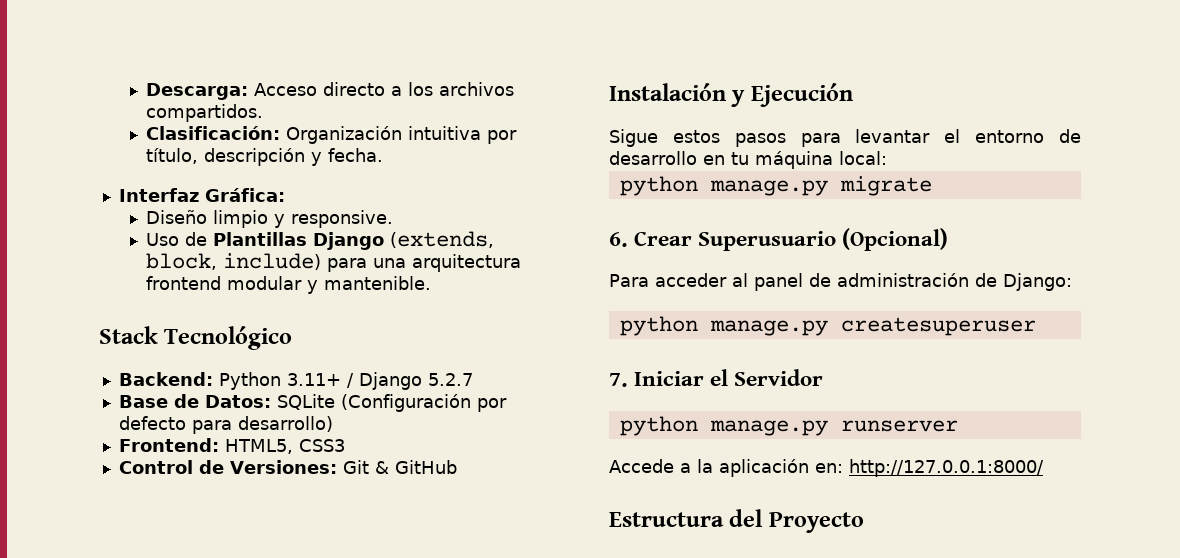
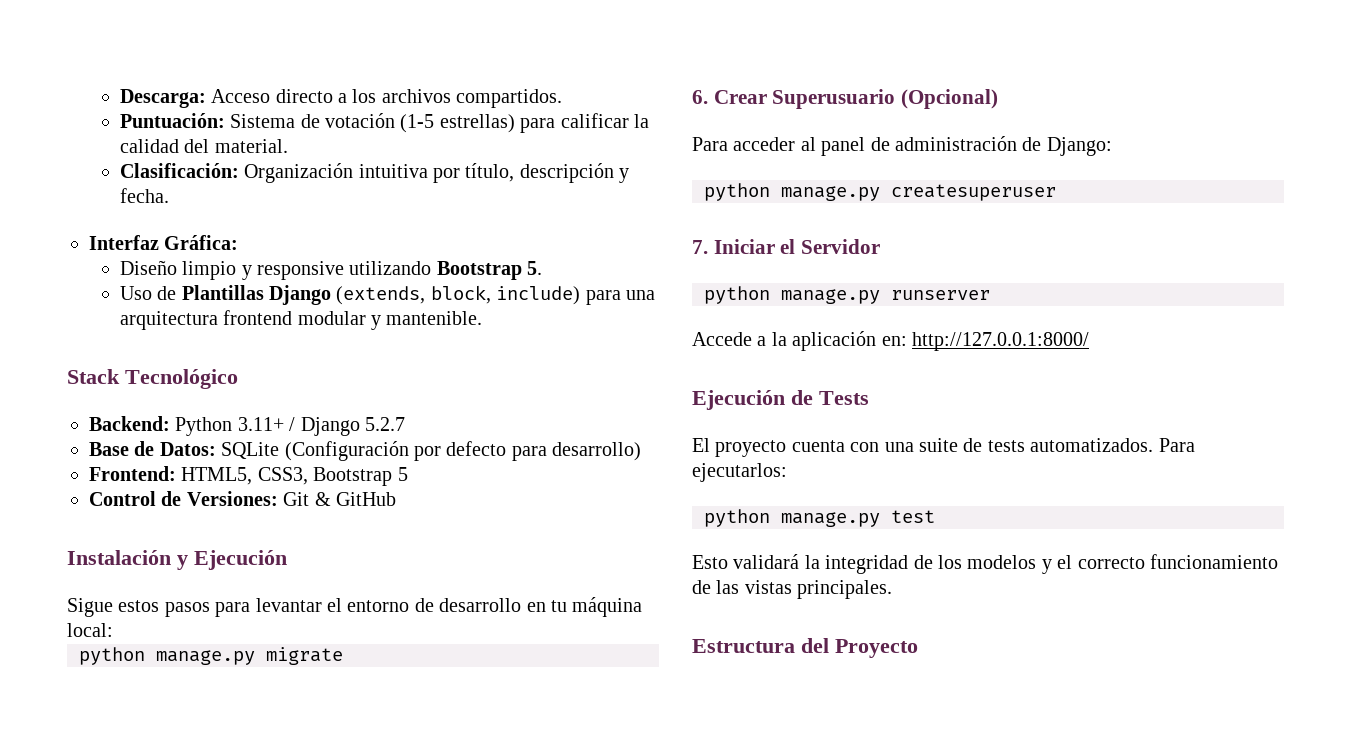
(264, 113) none -> [119,113,650,133] [119,139,288,153] // Puntuación: Sistema de votación (1-5 estrellas) para calificar la calidad del material.
[291,210,394,228] responsive. -> [257,261,543,280] responsive utilizando Bootstrap 5.
[298,439,345,452] CSS3 -> [257,467,408,486] CSS3, Bootstrap 5
(1044, 468) none -> [692,390,869,410] [692,438,1195,457] [692,463,787,482] [704,509,935,527] [692,554,1278,574] [692,580,893,599] // Ejecución de Tests // El proyecto cuenta con una suite de tests automatizados. Para ejecutarlos: // python manage.py test // Esto validará la integridad de los modelos y el correcto funcionamiento de las vistas principales.

